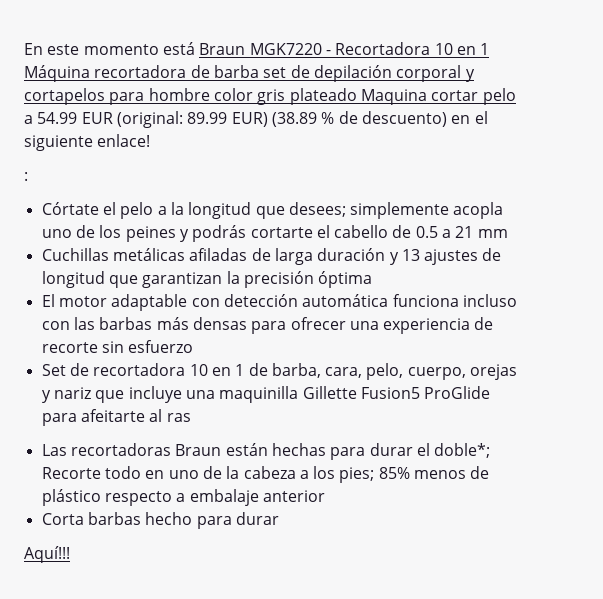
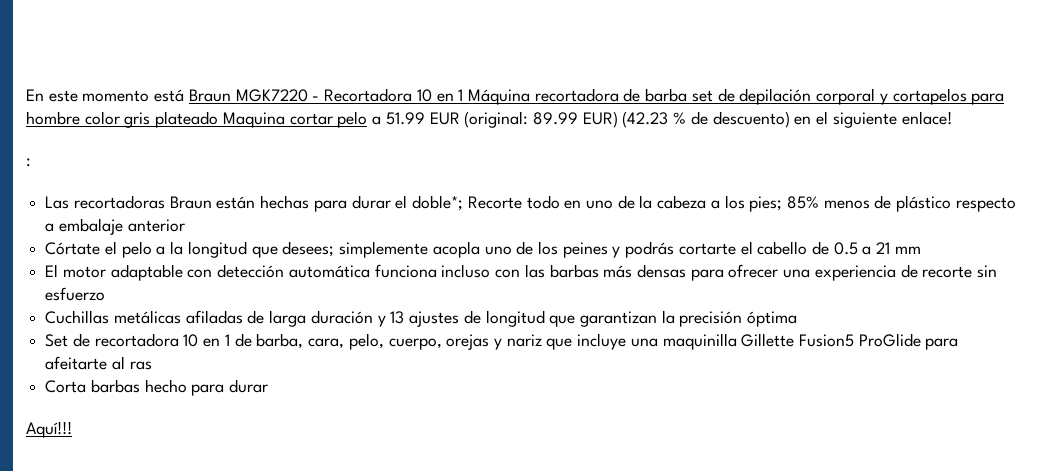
[37,112,78,124] 54.99 -> [385,112,425,125] 51.99
[271,112,317,127] (38.89 -> [622,111,669,128] (42.23
[41,202,504,219] [41,225,508,242] [41,248,502,265] [41,271,373,288] [41,294,517,311] [41,317,494,334] [41,340,194,353] [41,363,518,380] [41,386,491,403] [41,409,191,426] // Córtate el pelo a la longitud que desees; simplemente acopla uno de los peines y podrás cortarte el cabello de 0.5 a 21 mm // Cuchillas metálicas afiladas de larga duración y 13 ajustes de longitud que garantizan la precisión óptima // El motor adaptable con detección automática funciona incluso con las barbas más densas para ofrecer una experiencia de recorte sin esfuerzo // Set de recortadora 10 en 1 de barba, cara, pelo, cuerpo, orejas y nariz que incluye una maquinilla Gillette Fusion5 ProGlide para afeitarte al ras -> (31, 162) none
(325, 496) none -> [45,241,921,258] [45,264,998,281] [45,287,106,301] [45,310,798,327] [45,333,959,350] [45,356,152,370] // Córtate el pelo a la longitud que desees; simplemente acopla uno de los peines y podrás cortarte el cabello de 0.5 a 21 mm // El motor adaptable con detección automática funciona incluso con las barbas más densas para ofrecer una experiencia de recorte sin esfuerzo // Cuchillas metálicas afiladas de larga duración y 13 ajustes de longitud que garantizan la precisión óptima // Set de recortadora 10 en 1 de barba, cara, pelo, cuerpo, orejas y nariz que incluye una maquinilla Gillette Fusion5 ProGlide para afeitarte al ras

